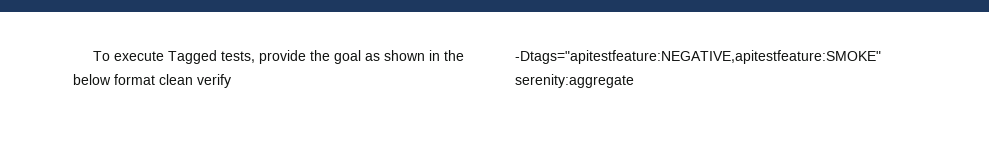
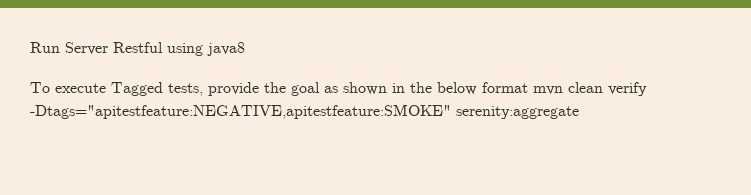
(92, 56) none -> [30,42,245,56] Run Server Restful using java8 //
(155, 79) none -> [533,86,563,95] mvn

